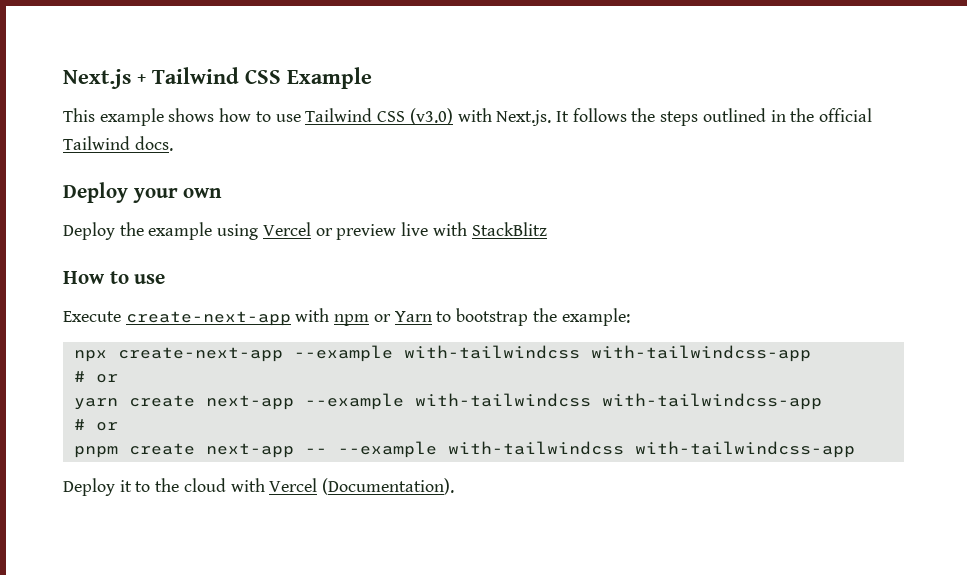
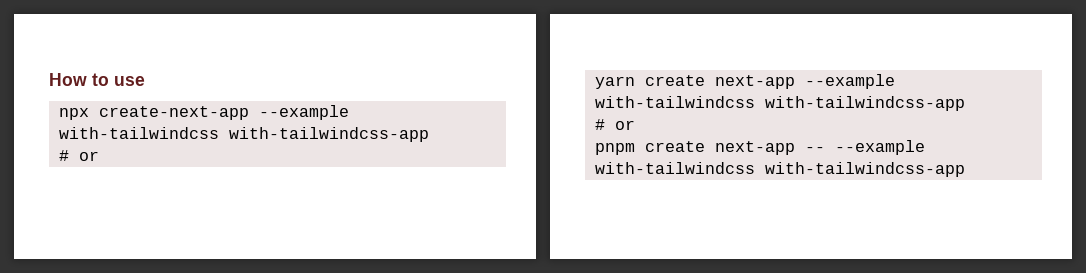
[63,67,372,89] [63,108,873,126] [63,136,173,151] [63,182,223,203] [63,222,547,240] [63,271,166,284] [63,308,630,326] Next.js + Tailwind CSS Example // This example shows how to use Tailwind CSS (v3.0) with Next.js. It follows the steps outlined in the official Tailwind docs. // Deploy your own // Deploy the example using Vercel or preview live with StackBlitz // How to use // Execute create-next-app with npm or Yarn to bootstrap the example: -> [49,73,145,86] How to use
[63,478,455,496] // Deploy it to the cloud with Vercel (Documentation). -> (965, 169) none

